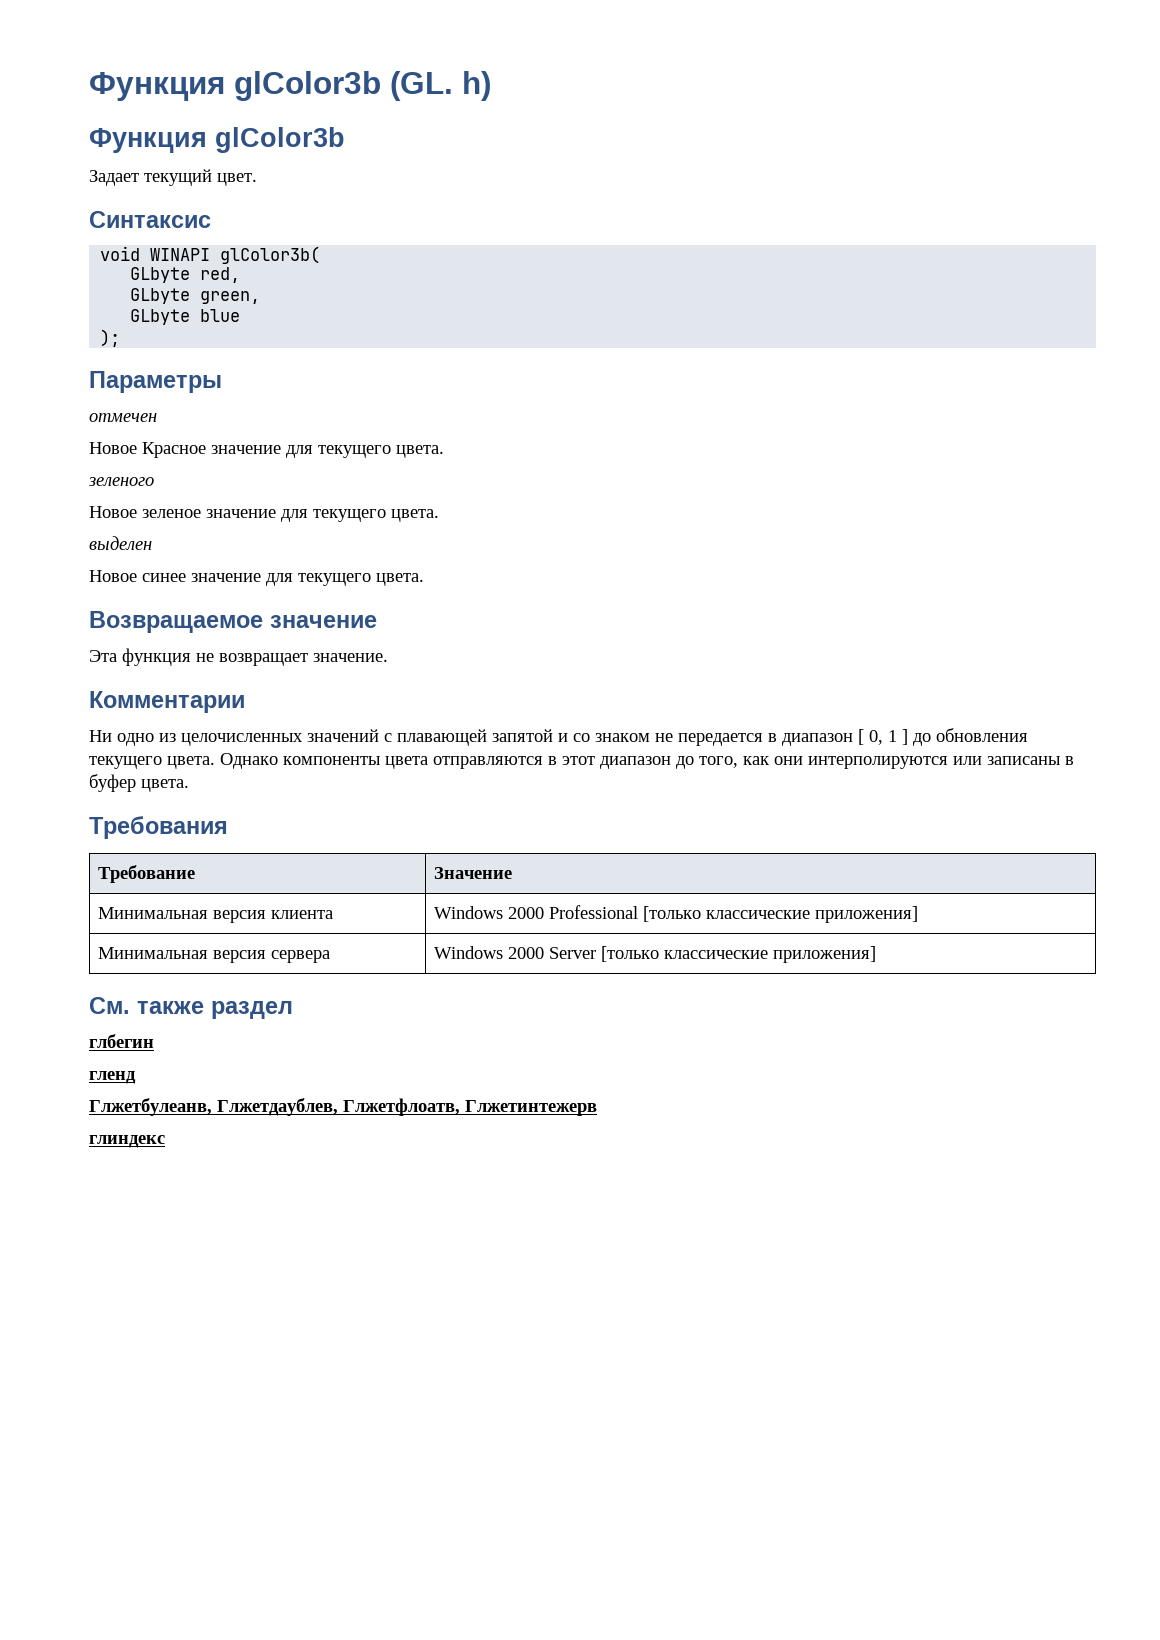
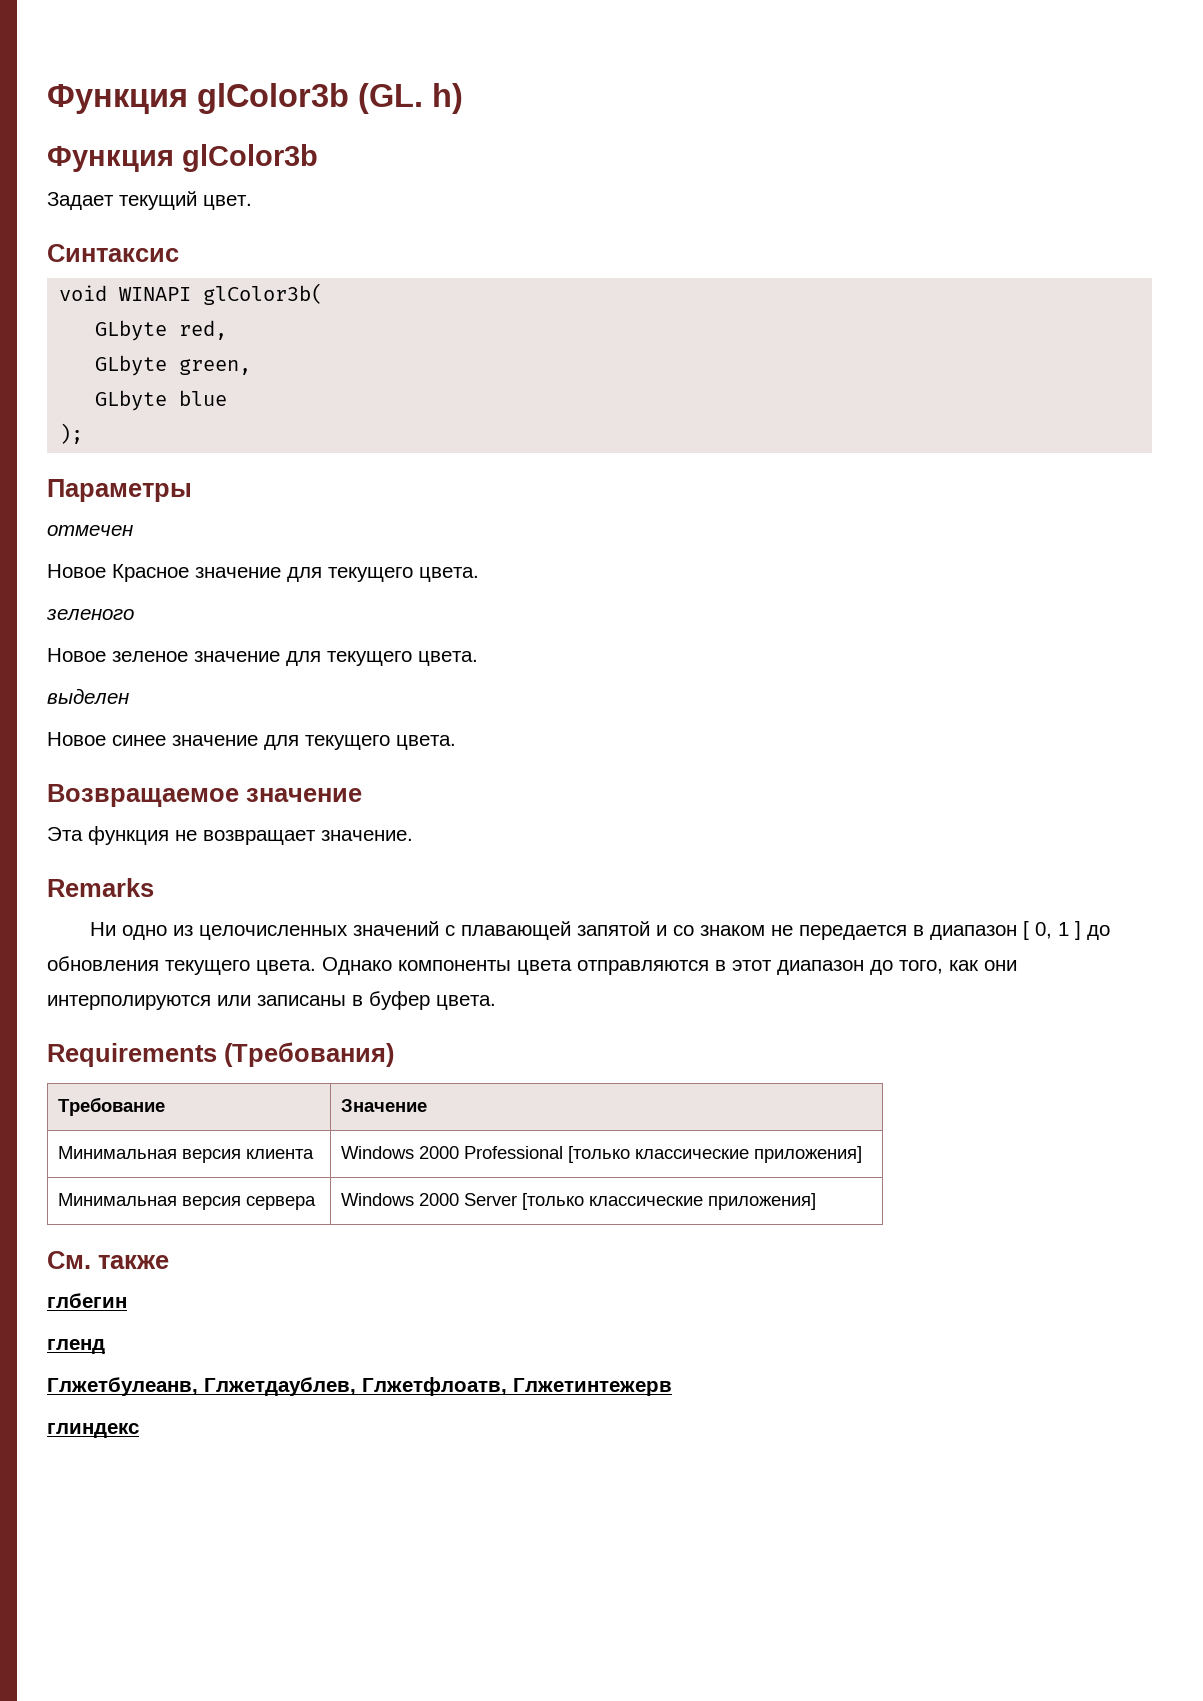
[89,691,245,713] Комментарии -> [47,878,154,897] Remarks
[89,816,228,839] Требования -> [47,1042,394,1067] Requirements (Требования)
[211,1001,293,1019] раздел -> (169, 1262) none

